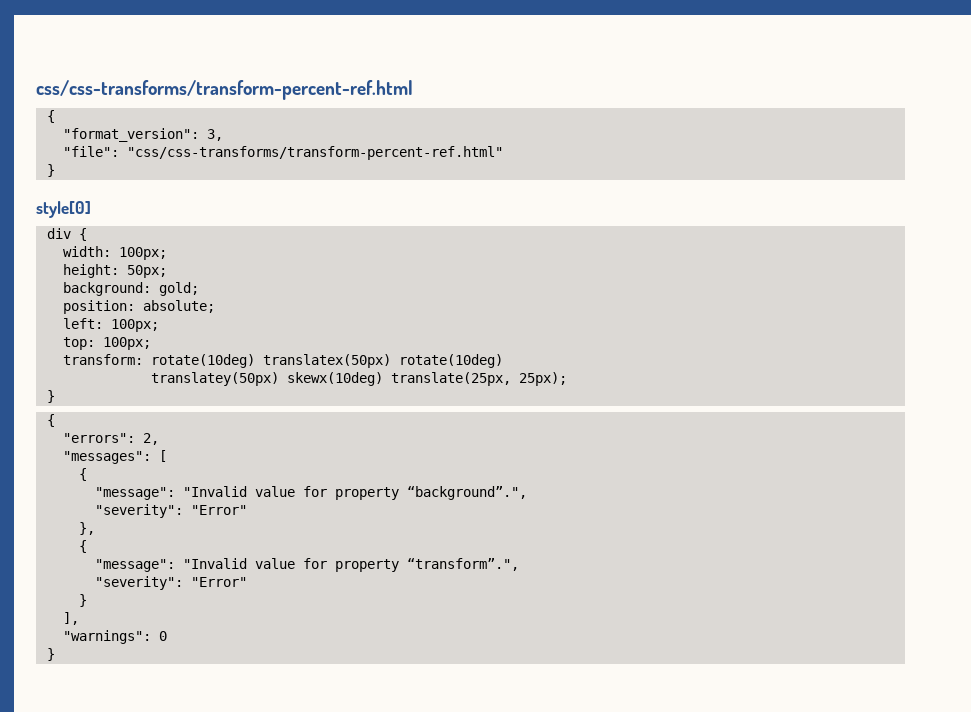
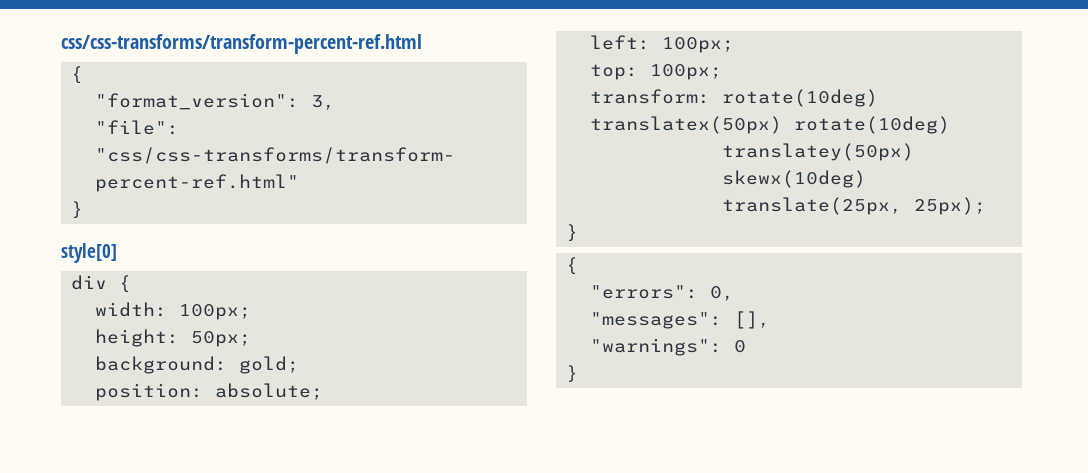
[142,433,159,445] 2, -> [710,286,735,301] 0,
[158,450,167,462] [78,468,87,481] [94,486,527,500] [94,504,247,518] [78,522,95,535] [78,540,87,553] [94,558,519,572] [94,576,247,590] [78,594,87,607] [62,612,79,625] [ // { // "message": "Invalid value for property “background”.", // "severity": "Error" // }, // { // "message": "Invalid value for property “transform”.", // "severity": "Error" // } // ], -> [734,311,771,329] [],

